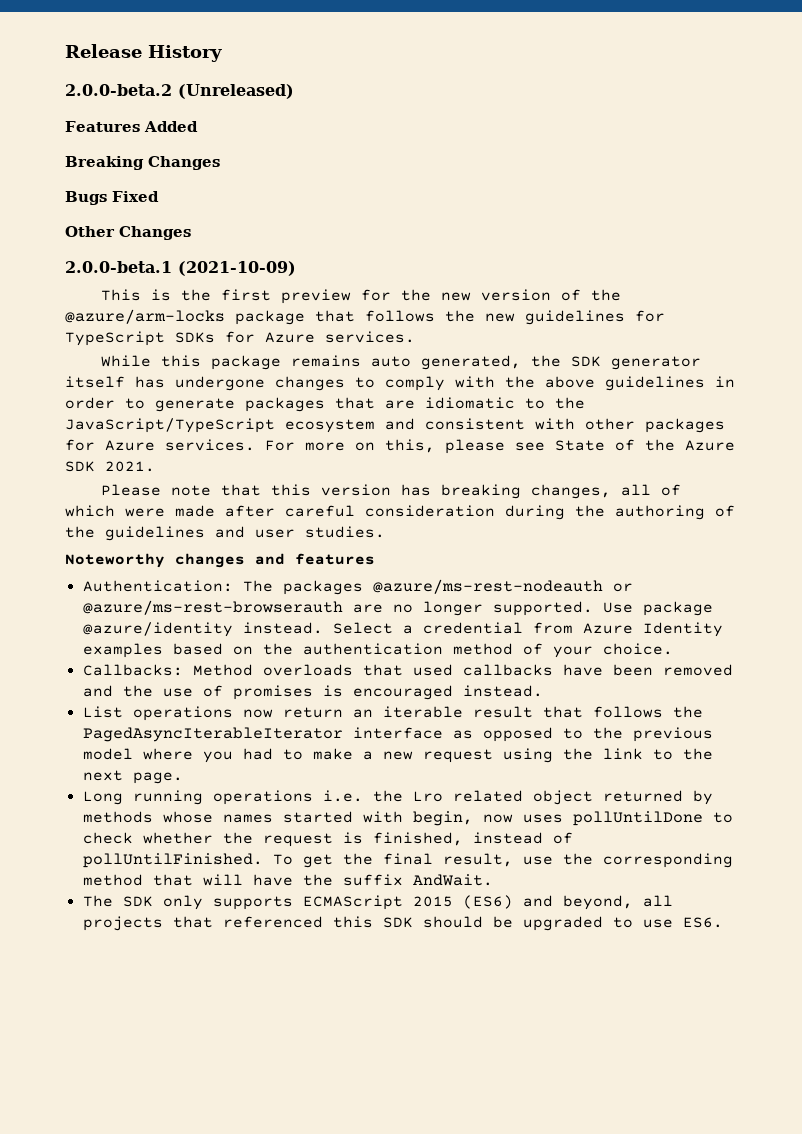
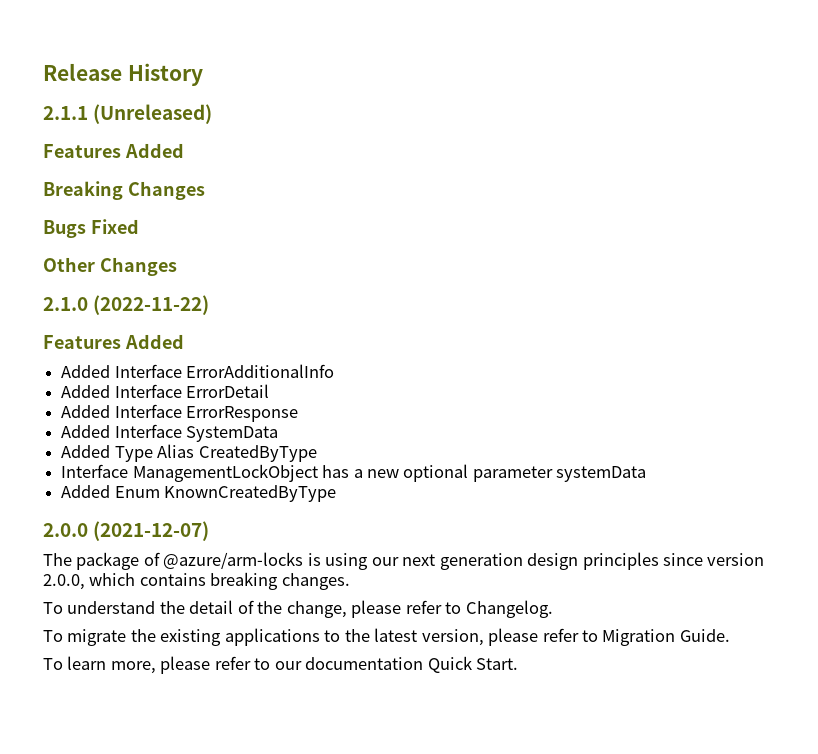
[65,84,172,96] 2.0.0-beta.2 -> [43,106,88,120] 2.1.1
[65,261,296,276] [100,289,621,304] [65,309,665,325] [65,331,415,346] [100,355,701,370] [65,376,735,391] [65,397,585,412] [65,418,725,433] [65,439,735,454] [65,461,155,472] [100,484,681,499] [65,505,735,520] [65,526,385,541] [65,553,375,568] [82,579,633,595] [82,600,713,616] [82,622,723,637] [82,643,673,658] [82,664,733,676] [82,685,543,700] [82,706,703,721] [82,727,713,742] [82,748,713,763] [82,770,183,784] [82,790,713,805] [82,811,733,826] [82,832,573,847] [82,853,733,868] [82,874,493,886] [82,895,673,910] [82,916,723,931] 2.0.0-beta.1 (2021-10-09) // This is the first preview for the new version of the @azure/arm-locks package that follows the new guidelines for TypeScript SDKs for Azure services. // While this package remains auto generated, the SDK generator itself has undergone changes to comply with the above guidelines in order to generate packages that are idiomatic to the JavaScript/TypeScript ecosystem and consistent with other packages for Azure services. For more on this, please see State of the Azure SDK 2021. // Please note that this version has breaking changes, all of which were made after careful consideration during the authoring of the guidelines and user studies. // Noteworthy changes and features // Authentication: The packages @azure/ms-rest-nodeauth or @azure/ms-rest-browserauth are no longer supported. Use package @azure/identity instead. Select a credential from Azure Identity examples based on the authentication method of your choice. // Callbacks: Method overloads that used callbacks have been removed and the use of promises is encouraged instead. // List operations now return an iterable result that follows the PagedAsyncIterableIterator interface as opposed to the previous model where you had to make a new request using the link to the next page. // Long running operations i.e. the Lro related object returned by methods whose names started with begin, now uses pollUntilDone to check whether the request is finished, instead of pollUntilFinished. To get the final result, use the corresponding method that will have the suffix AndWait. // The SDK only supports ECMAScript 2015 (ES6) and beyond, all projects that referenced this SDK should be upgraded to use ES6. -> [43,295,210,315] [43,334,184,349] [61,364,335,378] [61,384,270,398] [61,404,299,422] [61,424,279,442] [61,444,317,462] [61,464,647,482] [61,485,337,502] [43,521,210,541] [43,552,765,570] [43,572,350,590] [43,600,553,618] [43,628,730,646] [43,656,519,674] 2.1.0 (2022-11-22) // Features Added // Added Interface ErrorAdditionalInfo // Added Interface ErrorDetail // Added Interface ErrorResponse // Added Interface SystemData // Added Type Alias CreatedByType // Interface ManagementLockObject has a new optional parameter systemData // Added Enum KnownCreatedByType // 2.0.0 (2021-12-07) // The package of @azure/arm-locks is using our next generation design principles since version 2.0.0, which contains breaking changes. // To understand the detail of the change, please refer to Changelog. // To migrate the existing applications to the latest version, please refer to Migration Guide. // To learn more, please refer to our documentation Quick Start.

